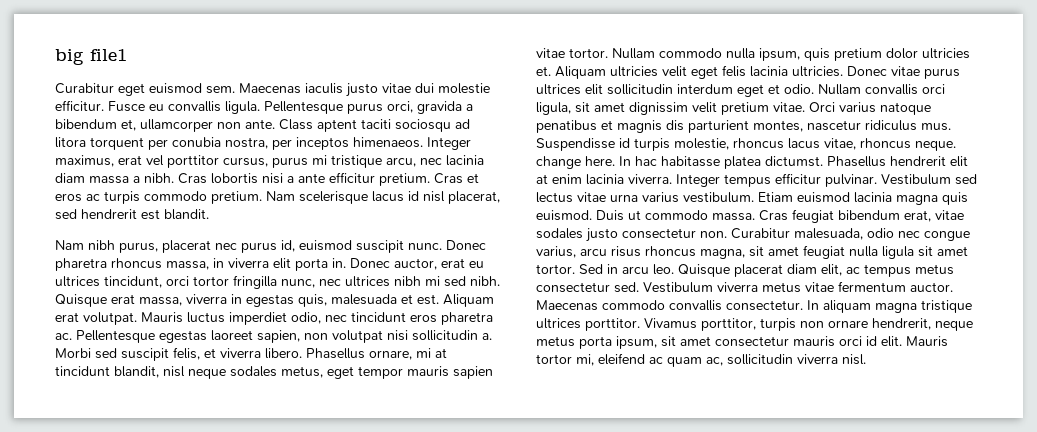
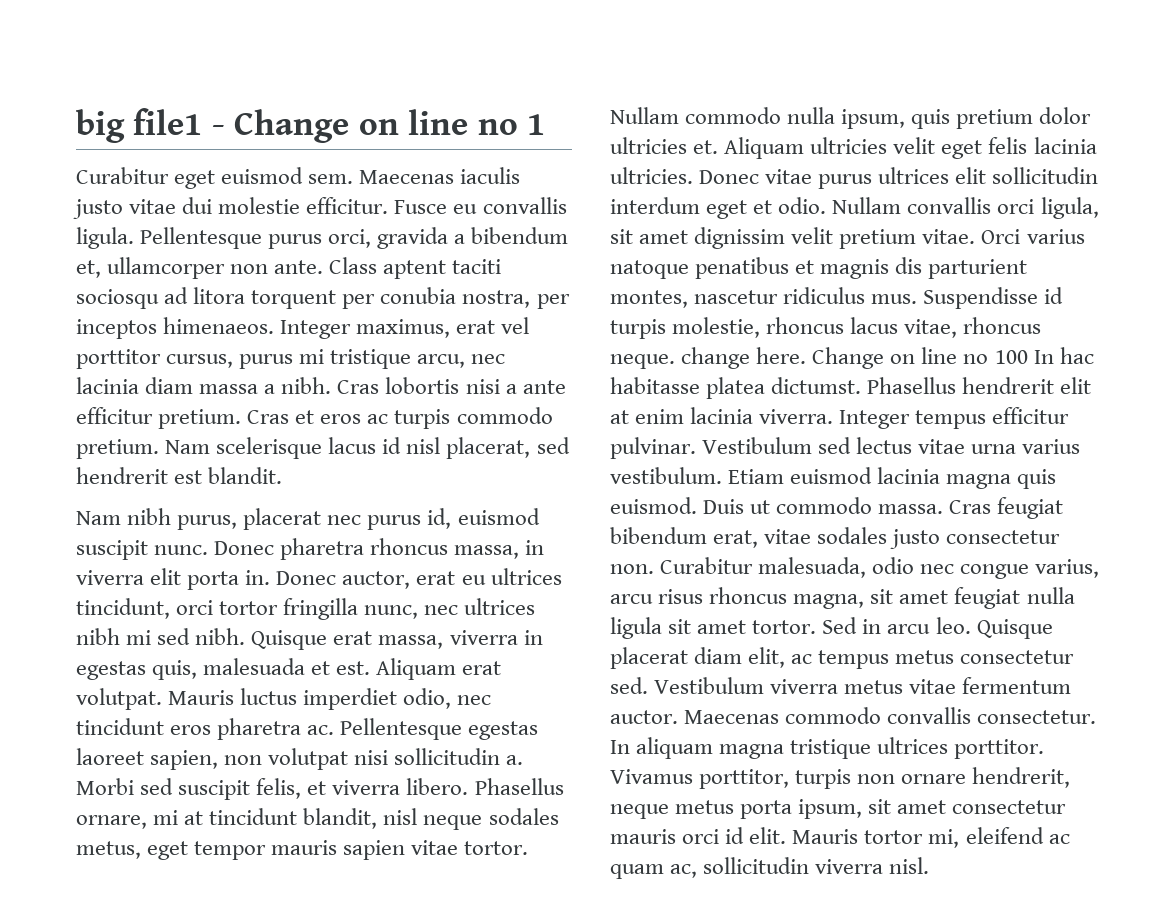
(127, 55) none -> [211,109,546,143] - Change on line no 1
(615, 161) none -> [812,347,1028,369] Change on line no 100

